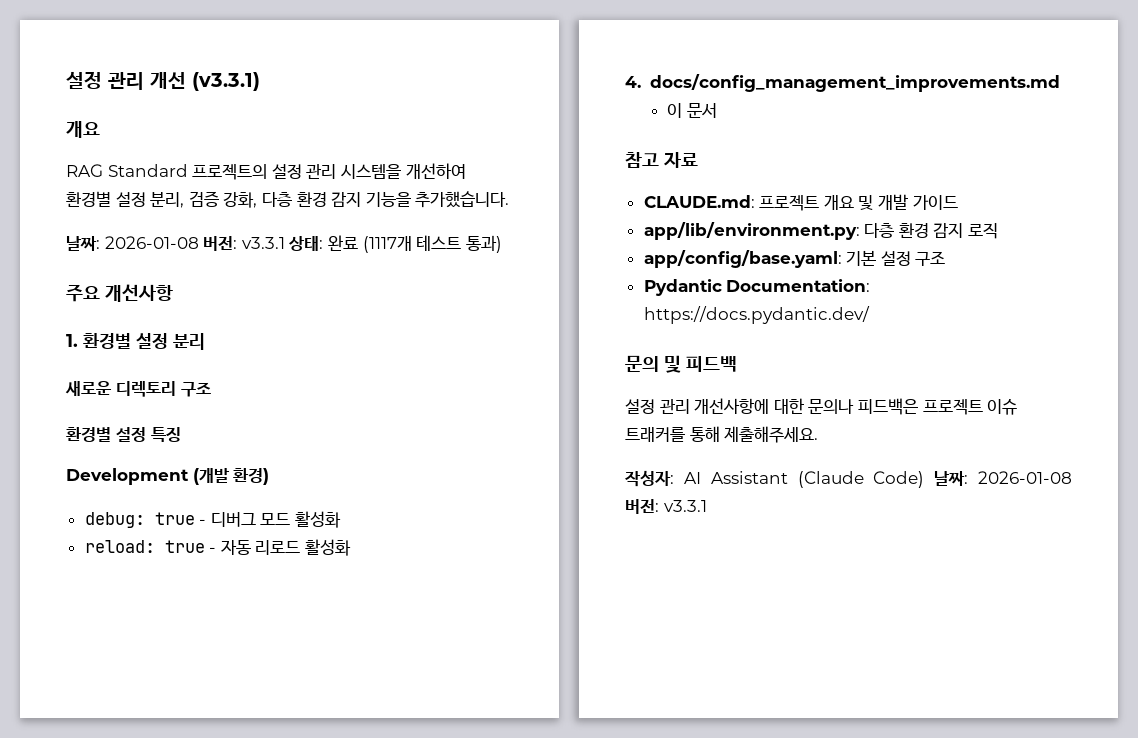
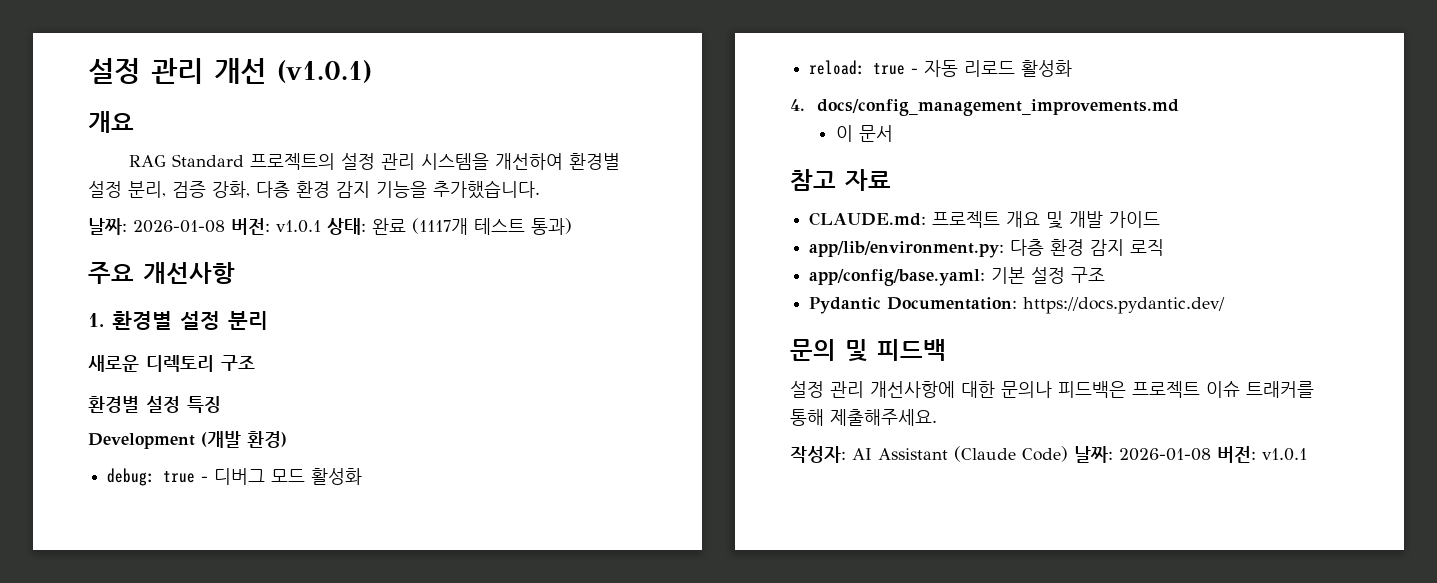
[192,72,260,91] (v3.3.1) -> [277,60,372,83] (v1.0.1)
[241,237,285,249] v3.3.1 -> [276,220,321,233] v1.0.1
[663,500,707,512] v3.3.1 -> [1262,448,1307,461] v1.0.1

